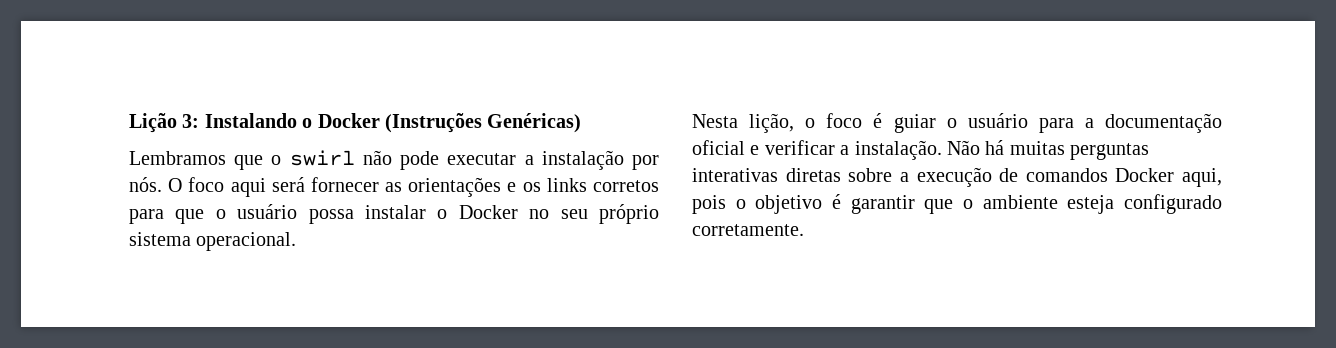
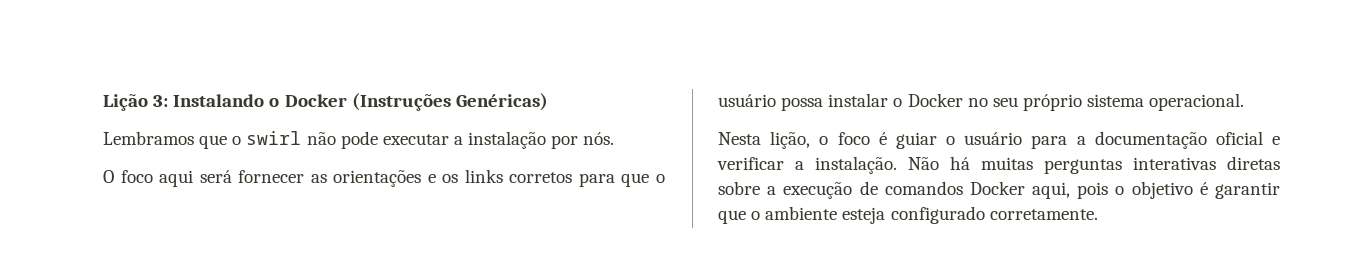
(162, 184) none -> (615, 138) //

